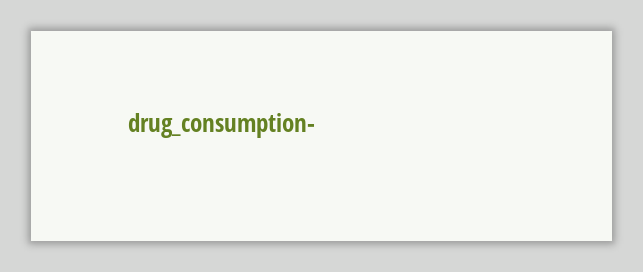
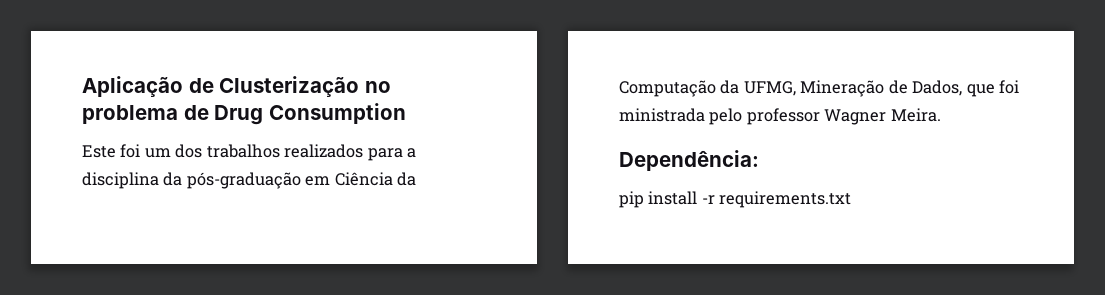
[128,113,315,138] drug_consumption- -> [82,76,391,97] [82,103,406,125] [82,144,417,161] [82,172,417,189] [619,80,1020,97] [619,108,941,125] [619,150,759,171] [619,191,852,208] Aplicação de Clusterização no problema de Drug Consumption // Este foi um dos trabalhos realizados para a disciplina da pós-graduação em Ciência da Computação da UFMG, Mineração de Dados, que foi ministrada pelo professor Wagner Meira. // Dependência: // pip install -r requirements.txt

